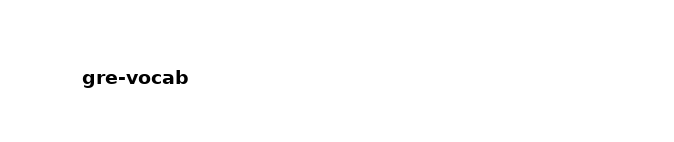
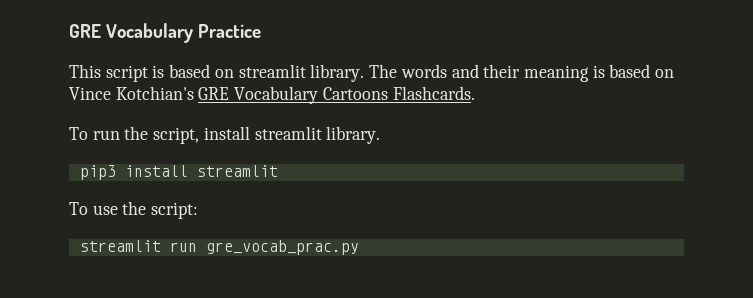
[82,70,189,88] gre-vocab -> [69,23,262,43] [69,64,675,82] [69,86,475,104] [69,126,381,144] [79,165,278,180] [69,201,199,219] [79,240,359,255] GRE Vocabulary Practice // This script is based on streamlit library. The words and their meaning is based on Vince Kotchian's GRE Vocabulary Cartoons Flashcards. // To run the script, install streamlit library. // pip3 install streamlit // To use the script: // streamlit run gre_vocab_prac.py

